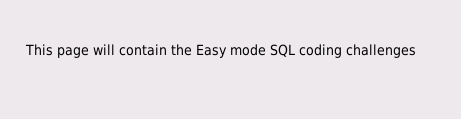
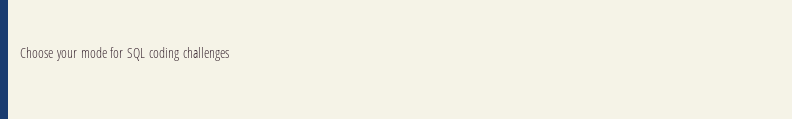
[25,44,266,58] This page will contain the Easy mode -> [20,47,124,61] Choose your mode for

